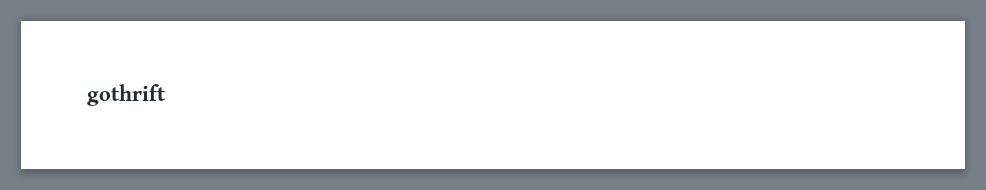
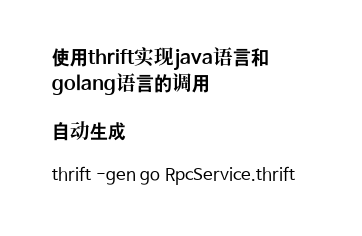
[87,84,166,106] gothrift -> [52,47,269,71] [52,73,210,95] [52,121,126,141] [52,166,295,185] 使用thrift实现java语言和golang语言的调用 // 自动生成 // thrift -gen go RpcService.thrift

